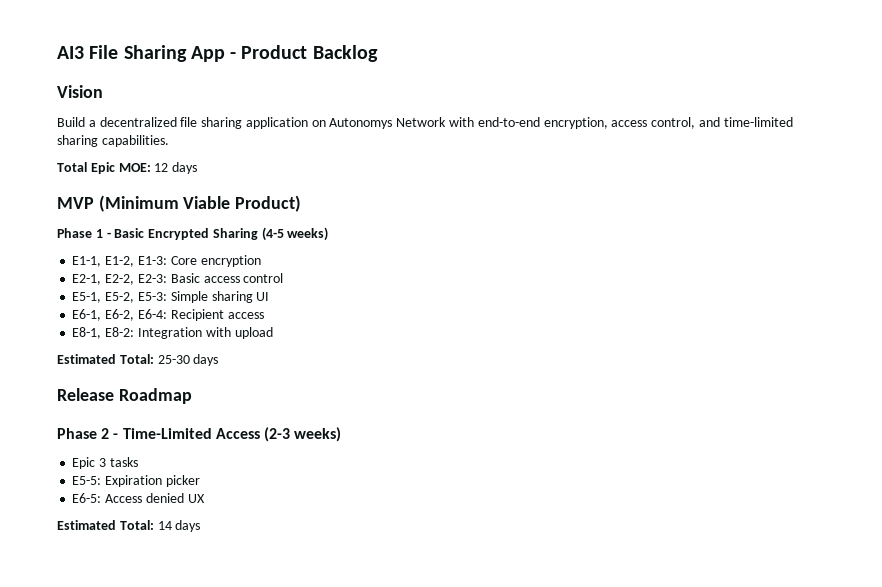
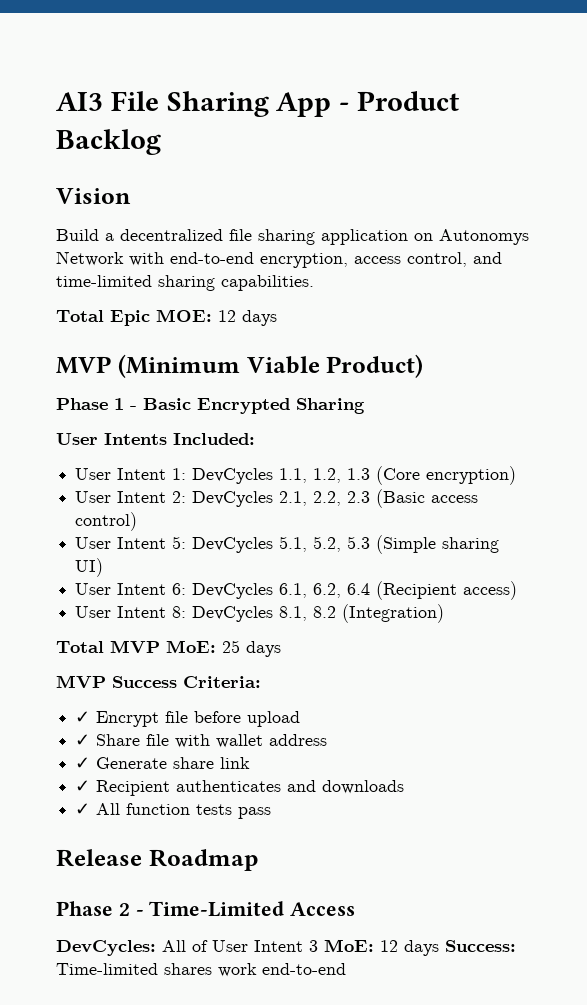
[261,227,329,241] [72,255,261,267] [72,273,284,285] [72,291,270,303] [72,309,264,321] [72,327,273,339] [57,354,219,366] (4-5 weeks) // E1-1, E1-2, E1-3: Core encryption // E2-1, E2-2, E2-3: Basic access control // E5-1, E5-2, E5-3: Simple sharing UI // E6-1, E6-2, E6-4: Recipient access // E8-1, E8-2: Integration with upload // Estimated Total: 25-30 days -> [56,433,255,445] [75,466,517,485] [75,489,479,508] [75,512,138,531] [75,535,500,554] [75,558,104,577] [75,581,518,600] [75,604,445,623] [56,640,281,657] [56,675,261,688] [75,711,301,727] [75,734,328,748] [75,757,251,769] [75,780,405,796] [75,803,272,819] // User Intents Included: // User Intent 1: DevCycles 1.1, 1.2, 1.3 (Core encryption) // User Intent 2: DevCycles 2.1, 2.2, 2.3 (Basic access control) // User Intent 5: DevCycles 5.1, 5.2, 5.3 (Simple sharing UI) // User Intent 6: DevCycles 6.1, 6.2, 6.4 (Recipient access) // User Intent 8: DevCycles 8.1, 8.2 (Integration) // Total MVP MoE: 25 days // MVP Success Criteria: // ✓ Encrypt file before upload // ✓ Share file with wallet address // ✓ Generate share link // ✓ Recipient authenticates and downloads // ✓ All function tests pass
[263,427,342,442] [72,457,138,469] [72,475,200,487] [72,493,205,503] [57,520,201,532] (2-3 weeks) // Epic 3 tasks // E5-5: Expiration picker // E6-5: Access denied UX // Estimated Total: 14 days -> [56,939,516,956] [56,963,346,977] // DevCycles: All of User Intent 3 MoE: 12 days Success: Time-limited shares work end-to-end

